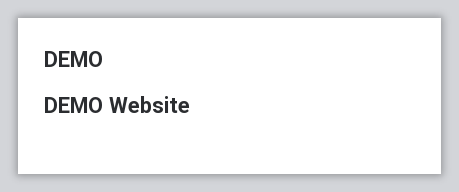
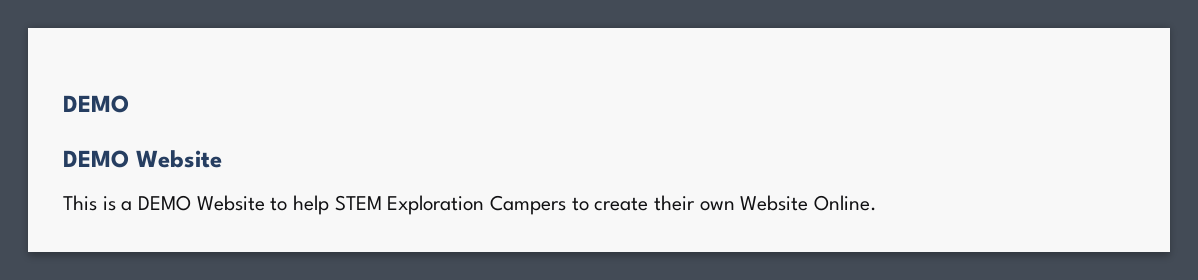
(190, 104) none -> [63,195,878,215] // This is a DEMO Website to help STEM Exploration Campers to create their own Website Online.

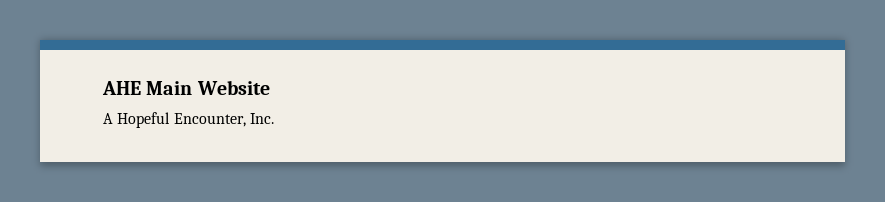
[63,95,129,113] [63,150,129,168] DEMO // DEMO -> [102,81,193,95] AHE Main
[63,195,878,215] This is a DEMO Website to help STEM Exploration Campers to create their own Website Online. -> [103,112,274,128] A Hopeful Encounter, Inc.

